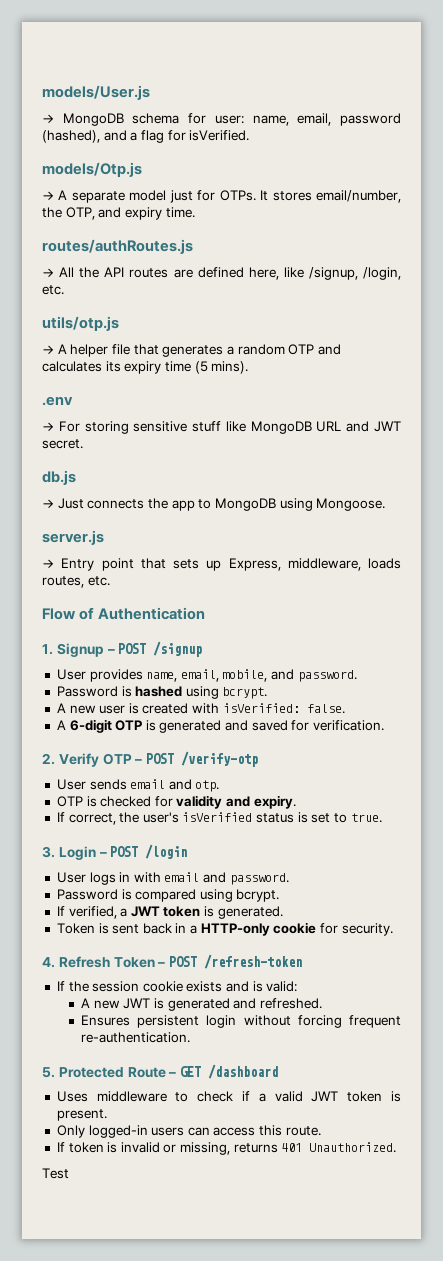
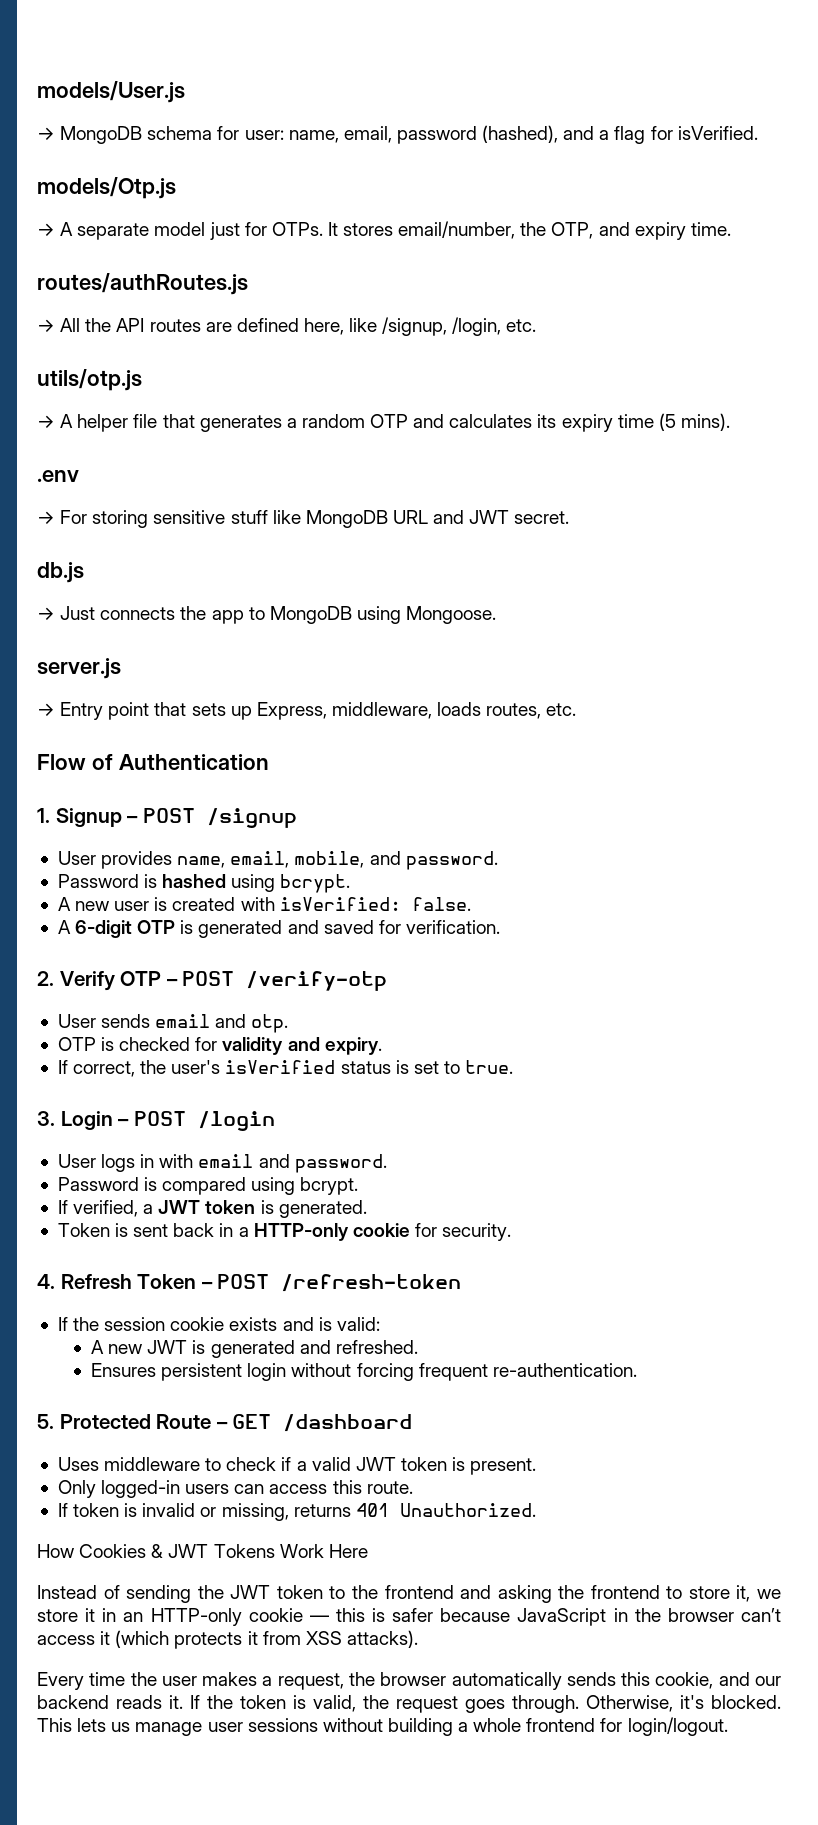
[42,1168,69,1179] Test -> [37,1544,368,1558] [37,1585,781,1603] [37,1608,781,1626] [37,1630,418,1649] [37,1672,782,1690] [37,1695,781,1713] [37,1717,728,1736] How Cookies & JWT Tokens Work Here // Instead of sending the JWT token to the frontend and asking the frontend to store it, we store it in an HTTP-only cookie — this is safer because JavaScript in the browser can’t access it (which protects it from XSS attacks). // Every time the user makes a request, the browser automatically sends this cookie, and our backend reads it. If the token is valid, the request goes through. Otherwise, it's blocked. This lets us manage user sessions without building a whole frontend for login/logout.

